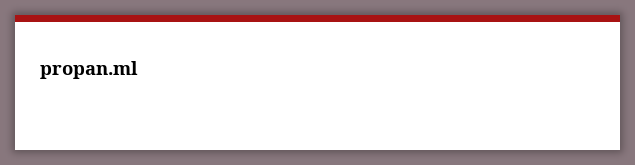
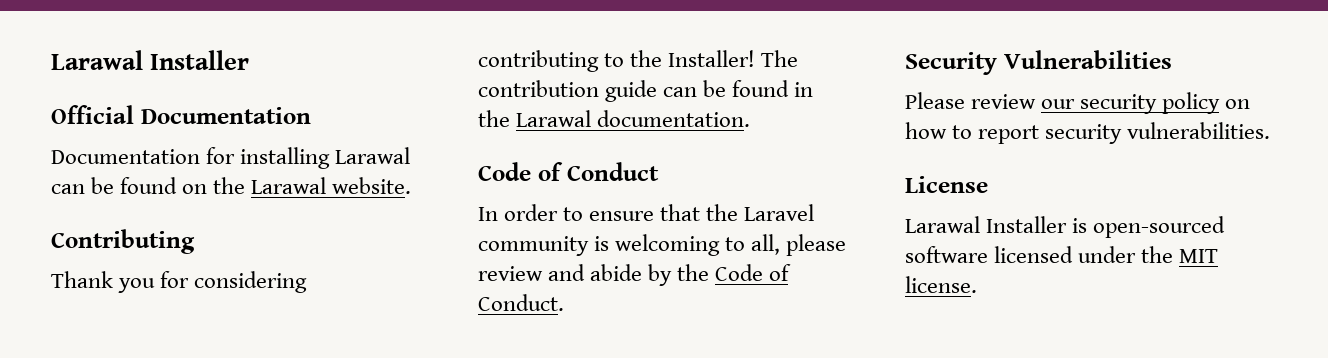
[40,61,138,79] propan.ml -> [51,50,250,70] [51,105,311,124] [51,147,411,169] [51,177,412,194] [51,229,195,254] [51,271,308,293] [478,50,799,72] [478,80,814,102] [478,110,751,127] [478,162,659,181] [478,204,815,221] [478,234,847,256] [478,264,792,286] [478,294,564,311] [905,50,1172,75] [905,92,1251,114] [905,122,1271,144] [905,176,988,193] [905,216,1226,238] [905,246,1219,263] [905,276,977,293] Larawal Installer // Official Documentation // Documentation for installing Larawal can be found on the Larawal website. // Contributing // Thank you for considering contributing to the Installer! The contribution guide can be found in the Larawal documentation. // Code of Conduct // In order to ensure that the Laravel community is welcoming to all, please review and abide by the Code of Conduct. // Security Vulnerabilities // Please review our security policy on how to report security vulnerabilities. // License // Larawal Installer is open-sourced software licensed under the MIT license.

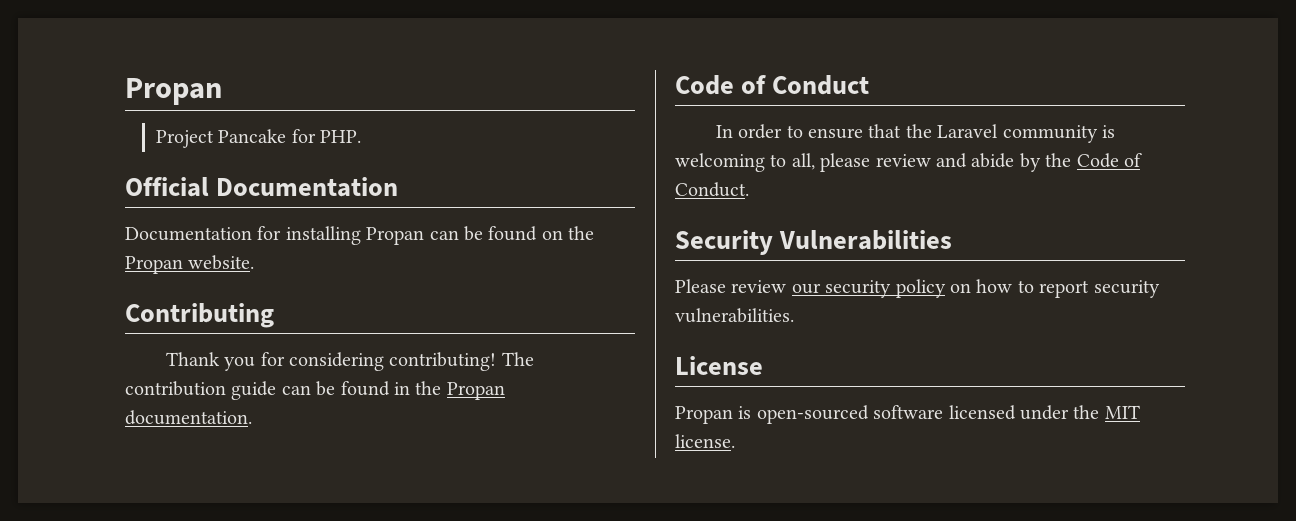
[51,50,250,70] Larawal Installer -> [125,78,222,105] [155,129,361,148] Propan // Project Pancake for PHP.
[335,147,411,164] Larawal -> [366,227,425,245] Propan
[251,177,327,194] Larawal -> [125,256,183,274] Propan
[478,50,756,72] contributing to the Installer! -> [389,352,497,371] contributing!
[516,110,592,127] Larawal -> [446,382,505,400] Propan
[905,216,1068,233] Larawal Installer -> [675,406,733,424] Propan

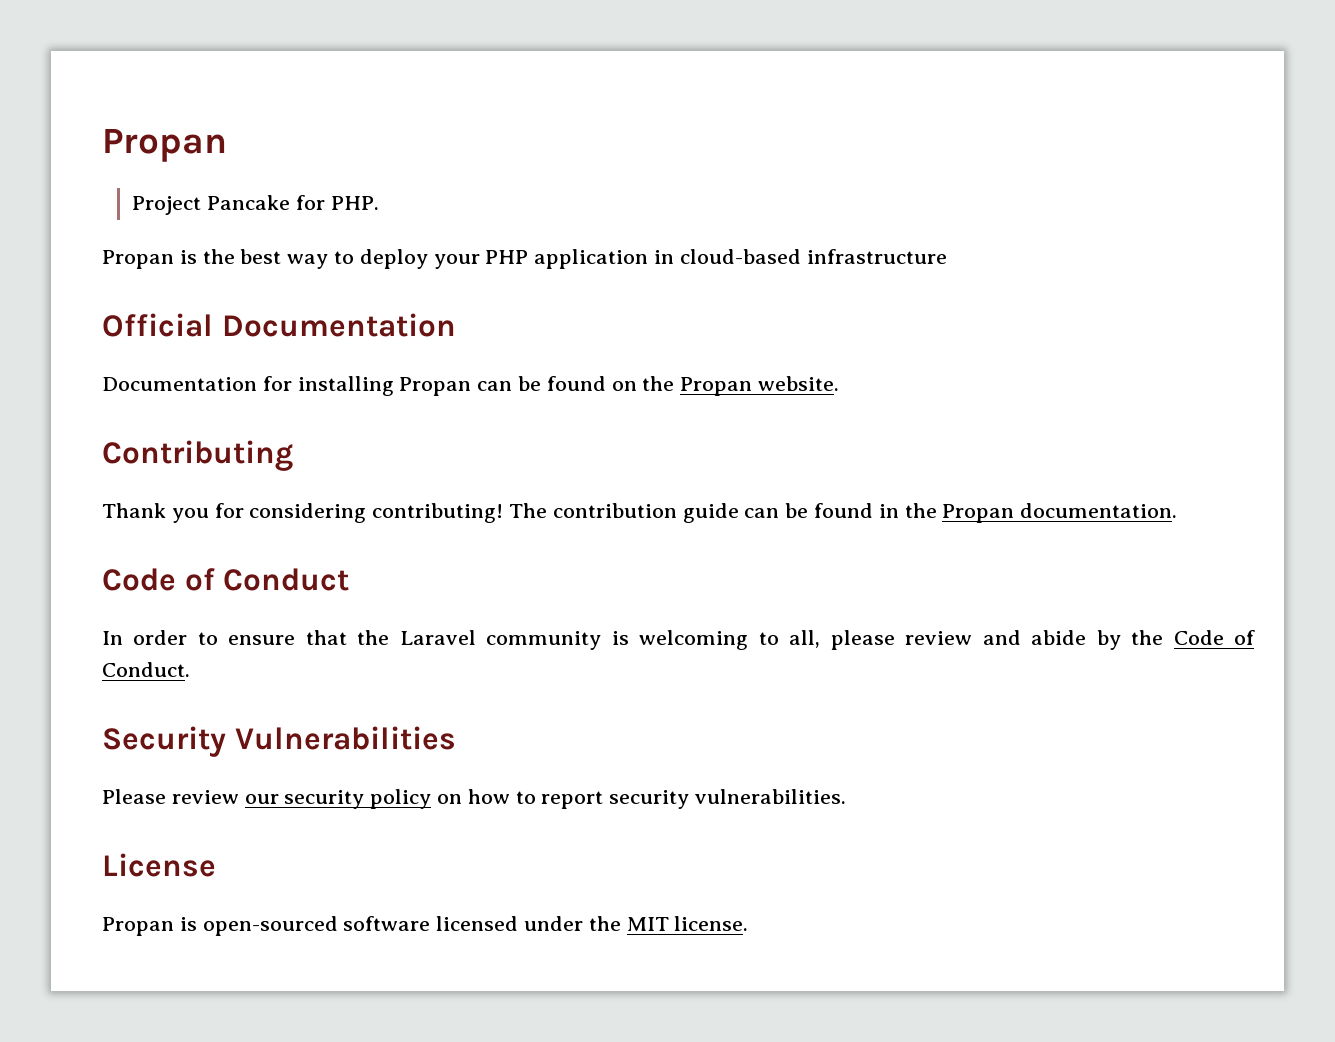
(361, 136) none -> [102,249,947,269] // Propan is the best way to deploy your PHP application in cloud-based infrastructure

